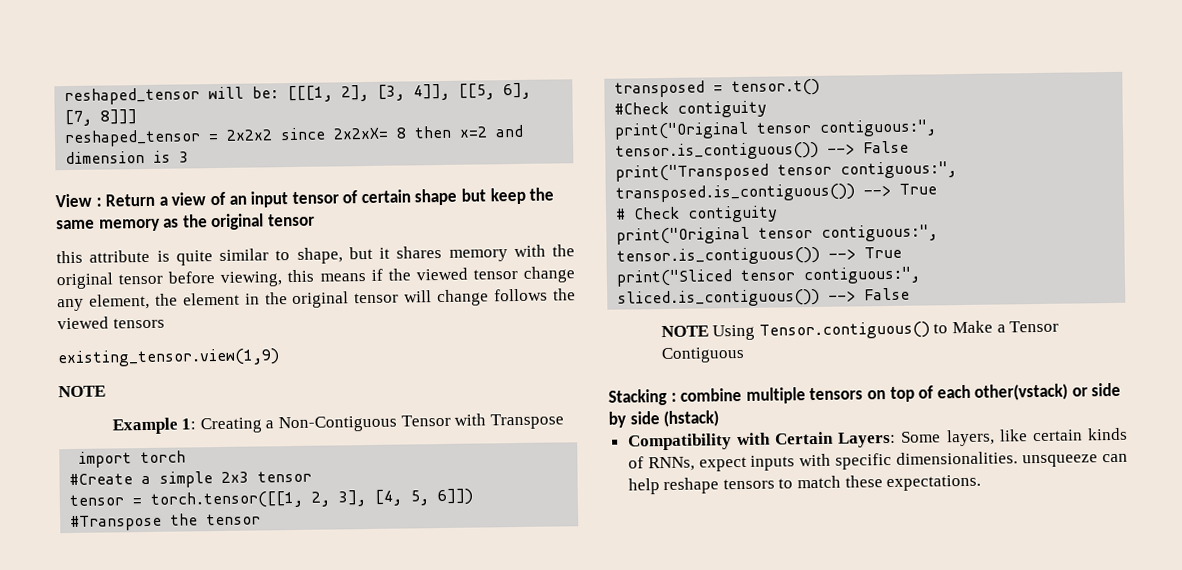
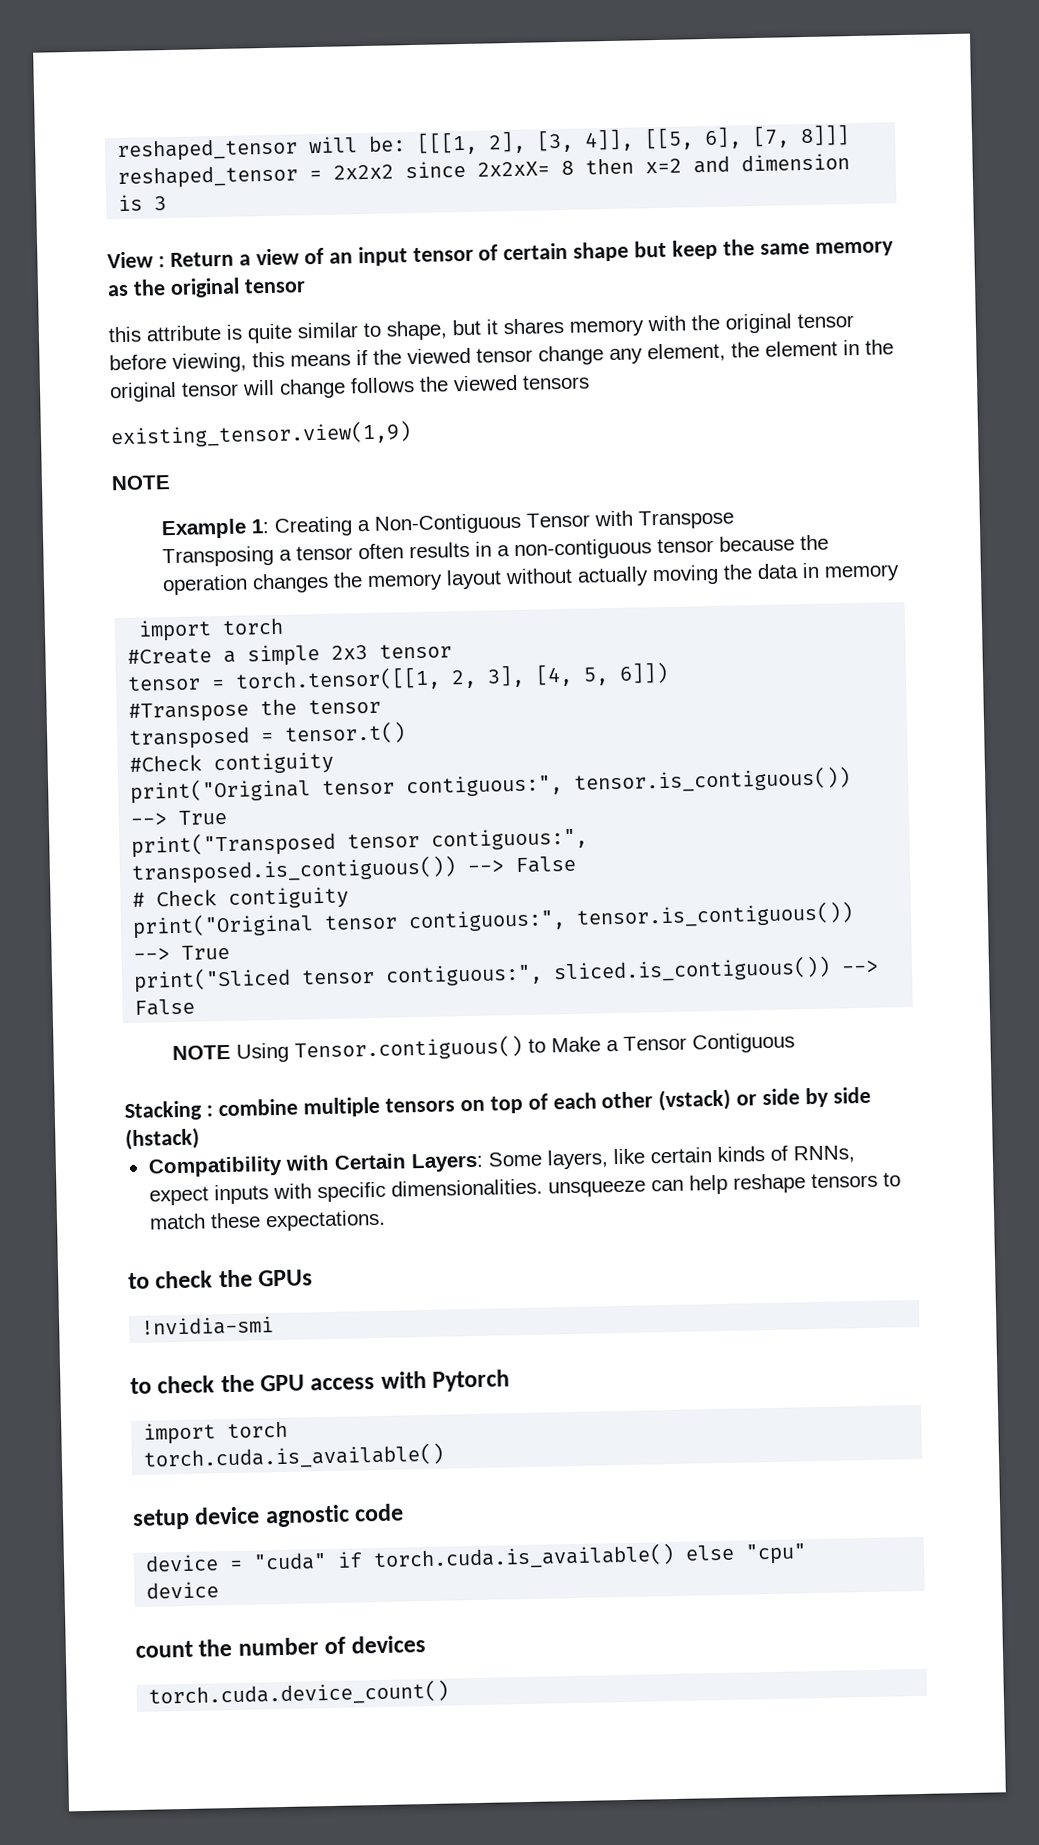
(564, 421) none -> [161,534,829,568] [161,562,900,596] // Transposing a tensor often results in a non-contiguous tensor because the operation changes the memory layout without actually moving the data in memory
[863,140,910,154] False -> [178,809,228,825] True
[899,183,938,195] True -> [515,855,577,874] False
[974,383,1069,401] other(vstack) -> [601,1088,732,1112] other (vstack)
(982, 483) none -> [128,1269,314,1290] [141,1316,275,1336] [130,1369,511,1395] [143,1420,289,1445] [143,1442,446,1471] [132,1503,405,1531] [145,1542,808,1572] [146,1581,220,1599] [135,1635,427,1658] [148,1679,450,1708] // to check the GPUs // !nvidia-smi // to check the GPU access with Pytorch // import torch // torch.cuda.is_available() // setup device agnostic code // device = "cuda" if torch.cuda.is_available() else "cpu" // device // count the number of devices // torch.cuda.device_count()

